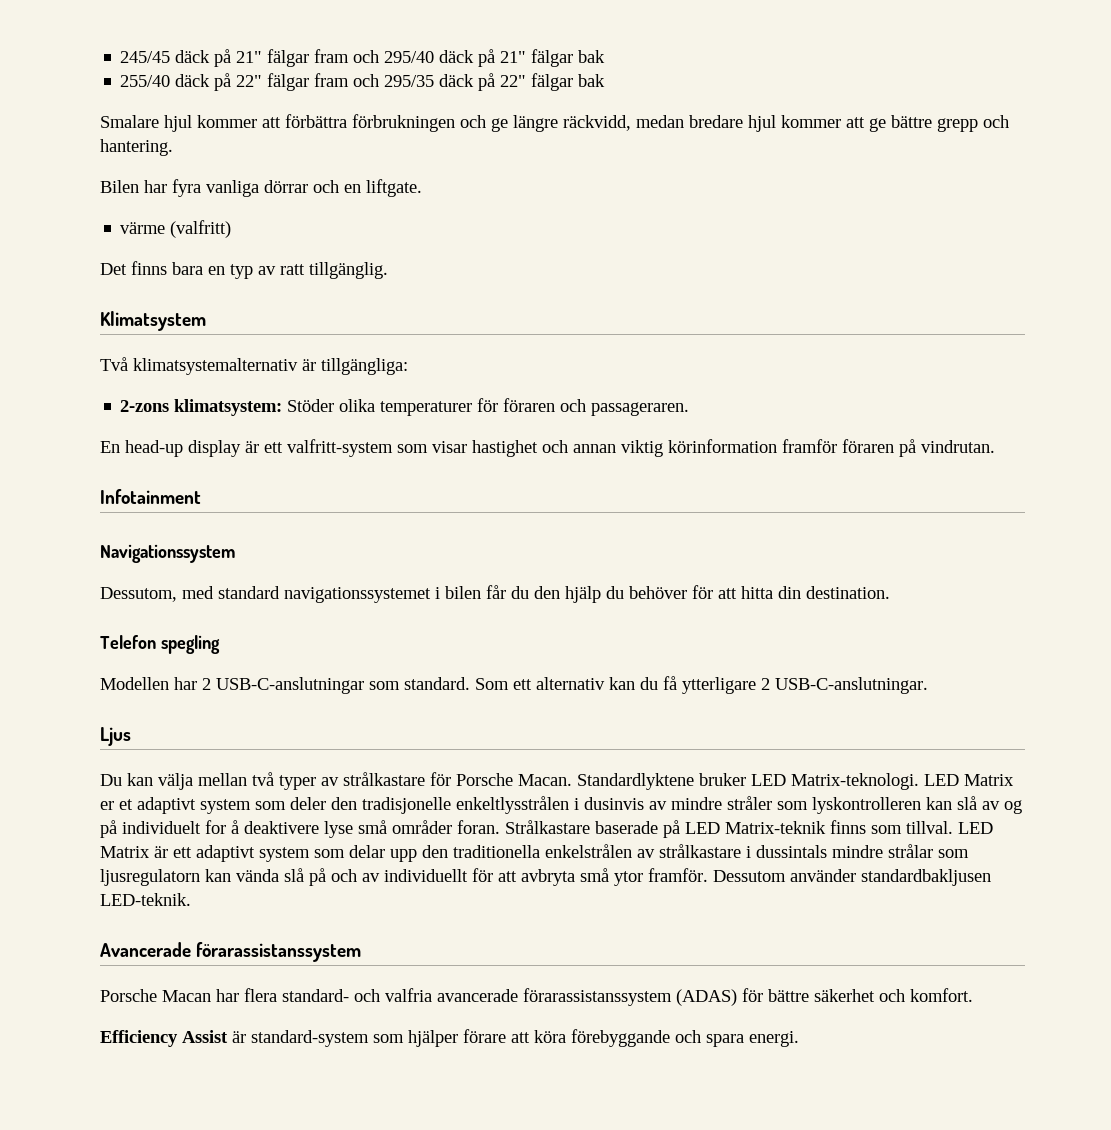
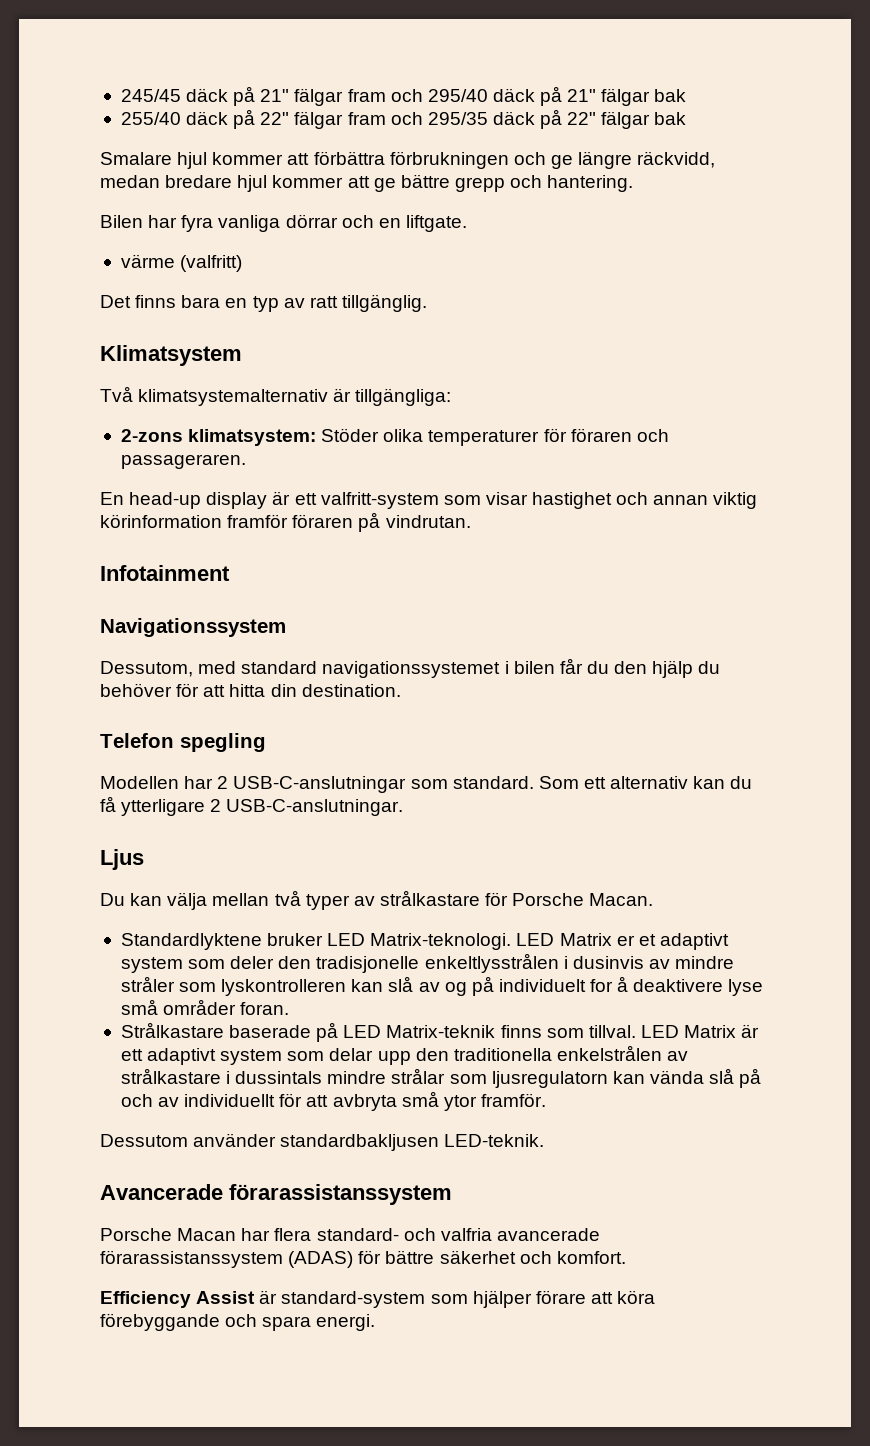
(572, 780) none -> (654, 899) //
(500, 827) none -> (290, 1008) //
(708, 875) none -> (546, 1100) //

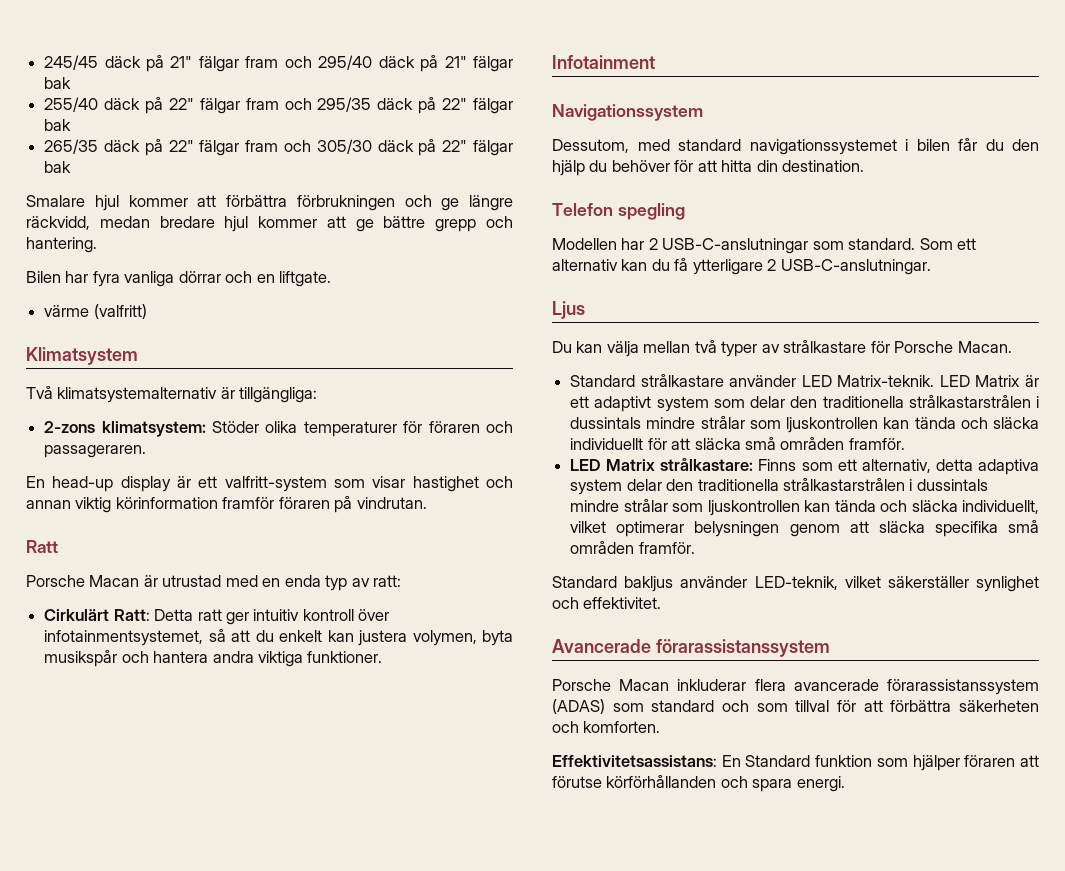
(687, 118) none -> [44,139,513,156] [44,161,72,173] // 265/35 däck på 22" fälgar fram och 305/30 däck på 22" fälgar bak
[100,294,427,312] // Det finns bara en typ av ratt tillgänglig. -> (147, 311) none
(471, 521) none -> [26,540,58,553] [26,575,402,591] [44,609,390,625] [44,629,513,646] [44,650,383,667] // Ratt // Porsche Macan är utrustad med en enda typ av ratt: // Cirkulärt Ratt: Detta ratt ger intuitiv kontroll över infotainmentsystemet, så att du enkelt kan justera volymen, byta musikspår och hantera andra viktiga funktioner.
[120,933,729,950] [120,953,735,973] [120,976,764,996] [120,999,290,1015] [120,1022,636,1042] Standardlyktene bruker LED Matrix-teknologi. LED Matrix er et adaptivt system som deler den tradisjonelle enkeltlysstrålen i dusinvis av mindre stråler som lyskontrolleren kan slå av og på individuelt for å deaktivere lyse små områder foran. // Strålkastare baserade på LED Matrix-teknik finns som tillval. -> [570,374,935,387] Standard strålkastare använder LED Matrix-teknik.
[377,1045,689,1065] [120,1068,762,1088] [120,1091,546,1111] [100,1133,545,1151] [100,1184,452,1205] [100,1228,600,1241] [100,1250,626,1268] [100,1290,656,1308] [100,1313,220,1331] upp den traditionella enkelstrålen av strålkastare i dussintals mindre strålar som ljusregulatorn kan vända slå på och av individuellt för att avbryta små ytor framför. // Dessutom använder standardbakljusen LED-teknik. // Avancerade förarassistanssystem // Porsche Macan har flera standard- och valfria avancerade förarassistanssystem (ADAS) för bättre säkerhet och komfort. // Efficiency Assist är standard-system som hjälper förare att köra förebyggande -> [790,395,1039,408] [570,416,1039,433] [570,437,905,450] [570,457,1039,475] [570,478,988,495] [570,499,1039,516] [570,520,1039,537] [570,541,695,554] [552,576,1039,592] [552,597,662,609] [552,639,830,657] [552,679,1039,695] [552,699,1039,714] [552,721,661,733] [552,755,1039,771] [552,775,717,788] den traditionella strålkastarstrålen i dussintals mindre strålar som ljuskontrollen kan tända och släcka individuellt för att släcka små områden framför. // LED Matrix strålkastare: Finns som ett alternativ, detta adaptiva system delar den traditionella strålkastarstrålen i dussintals mindre strålar som ljuskontrollen kan tända och släcka individuellt, vilket optimerar belysningen genom att släcka specifika små områden framför. // Standard bakljus använder LED-teknik, vilket säkerställer synlighet och effektivitet. // Avancerade förarassistanssystem // Porsche Macan inkluderar flera avancerade förarassistanssystem (ADAS) som standard och som tillval för att förbättra säkerheten och komforten. // Effektivitetsassistans: En Standard funktion som hjälper föraren att förutse körförhållanden

